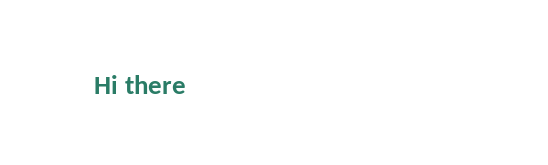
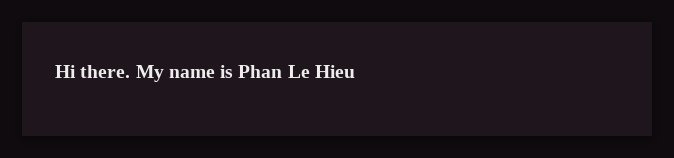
[125,75,187,94] there -> [80,65,355,82] there. My name is Phan Le Hieu

